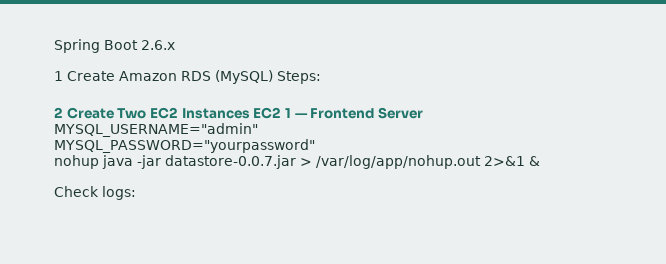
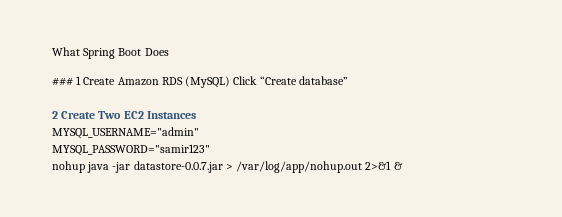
(54, 46) none -> [52,47,80,56] What
[141,40,175,50] 2.6.x // -> [144,48,169,56] [52,77,73,86] Does // ###
[277,71,321,84] Steps: -> [233,76,348,85] Click “Create database”
[253,107,423,119] EC2 1 — Frontend Server -> (196, 115) none
[54,139,315,153] MYSQL_PASSWORD="yourpassword" -> [52,144,210,156] MYSQL_PASSWORD="samir123"
[54,186,136,200] // Check logs: -> (403, 166) none

